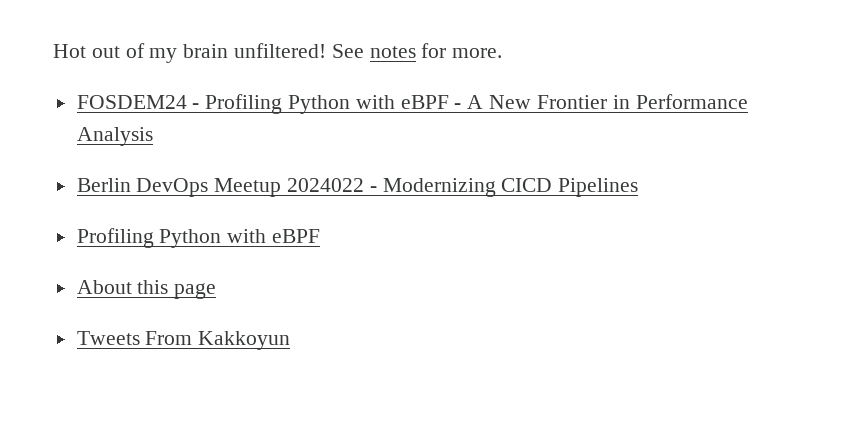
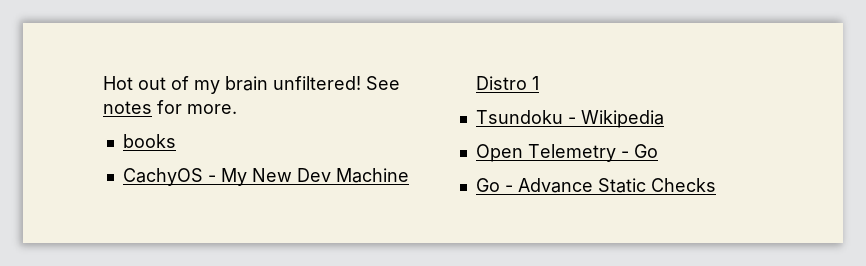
[76,94,748,114] [76,127,153,146] [76,178,639,197] [76,228,321,248] [76,280,217,299] [76,331,291,350] FOSDEM24 - Profiling Python with eBPF - A New Frontier in Performance Analysis // Berlin DevOps Meetup 2024022 - Modernizing CICD Pipelines // Profiling Python with eBPF // About this page // Tweets From Kakkoyun -> [122,134,176,148] [122,168,409,186] [475,76,539,90] [475,110,664,128] [475,144,658,162] [475,178,716,193] books // CachyOS - My New Dev Machine Distro 1 // Tsundoku - Wikipedia // Open Telemetry - Go // Go - Advance Static Checks

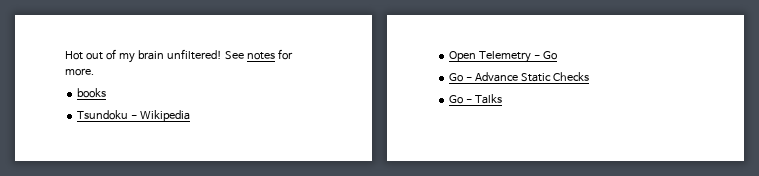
[122,168,409,186] [475,76,539,90] // CachyOS - My New Dev Machine Distro 1 -> (107, 93) none
(716, 185) none -> [449,94,503,104] // Go - Talks

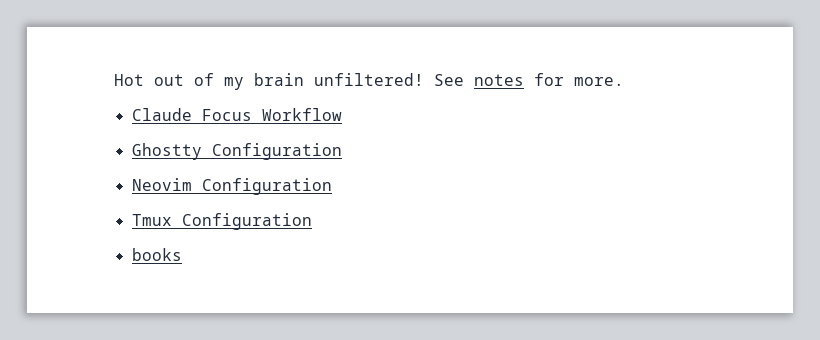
[77,88,107,98] [77,110,191,122] [449,51,558,63] [449,72,589,82] [449,94,503,104] books // Tsundoku - Wikipedia // Open Telemetry - Go // Go - Advance Static Checks // Go - Talks -> [131,108,342,121] [131,143,342,160] [131,178,332,195] [131,213,312,230] [131,248,182,261] Claude Focus Workflow // Ghostty Configuration // Neovim Configuration // Tmux Configuration // books

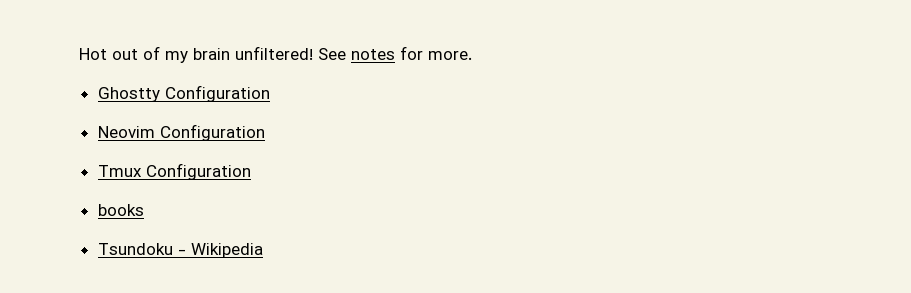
[131,108,342,121] // Claude Focus Workflow -> (472, 55) none
(182, 254) none -> [97,243,263,258] // Tsundoku - Wikipedia

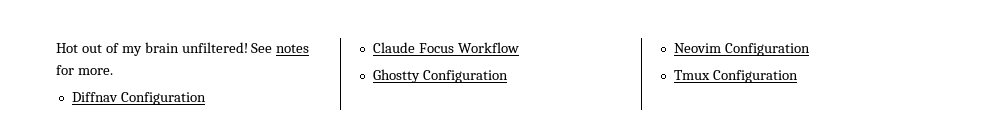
(472, 55) none -> [71,92,206,105] [372,42,519,53] // Diffnav Configuration // Claude Focus Workflow
[97,204,144,216] [97,243,263,258] // books // Tsundoku - Wikipedia -> (798, 76) none

